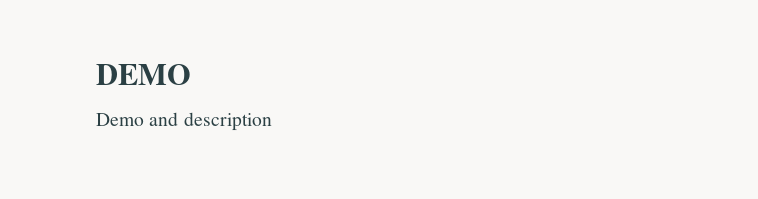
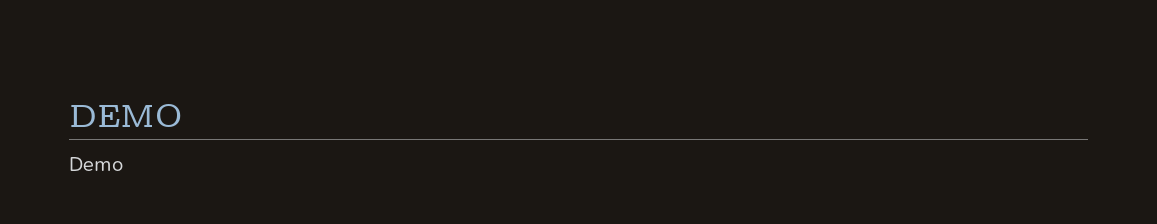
[149,112,272,131] and description -> (123, 164) none

